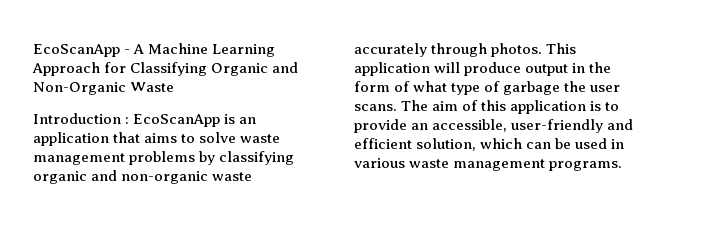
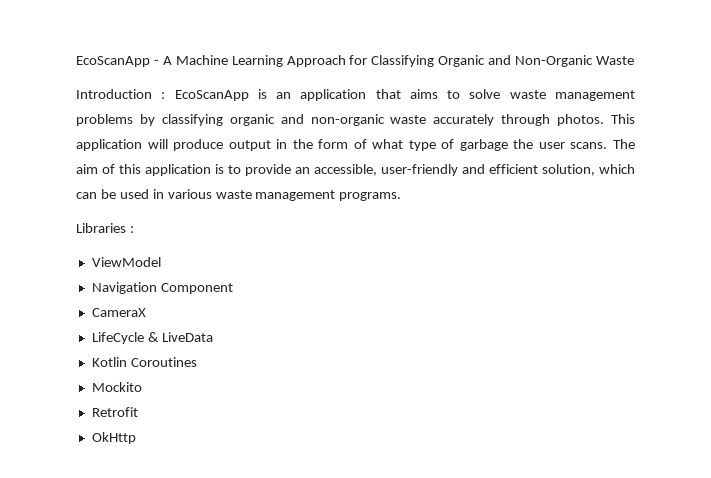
(623, 166) none -> [76,223,134,233] [91,257,161,267] [91,282,233,294] [91,308,146,317] [91,332,213,344] [91,357,197,367] [91,382,142,392] [91,407,138,417] [91,432,136,444] // Libraries : // ViewModel // Navigation Component // CameraX // LifeCycle & LiveData // Kotlin Coroutines // Mockito // Retrofit // OkHttp

